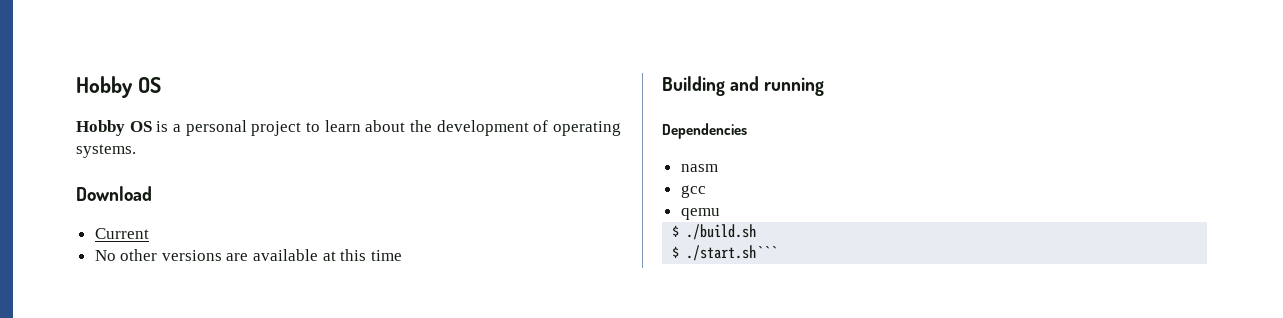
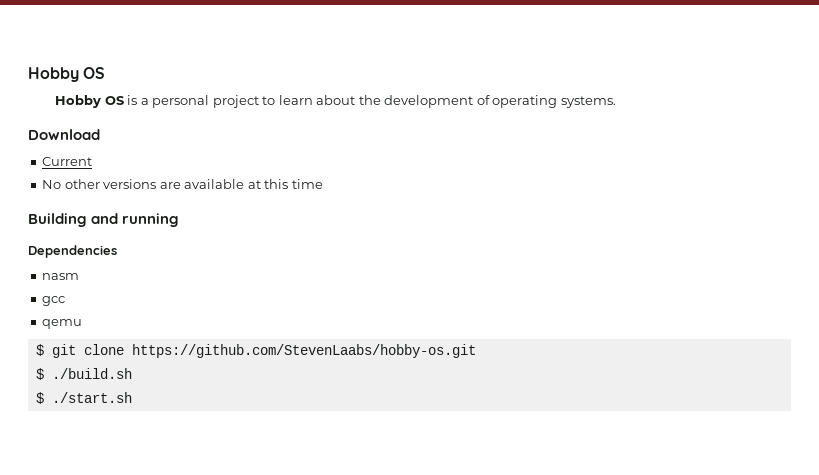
(720, 214) none -> [35,344,476,358] // $ git clone https://github.com/StevenLaabs/hobby-os.git
[686,245,778,261] ./start.sh``` -> [51,392,132,403] ./start.sh

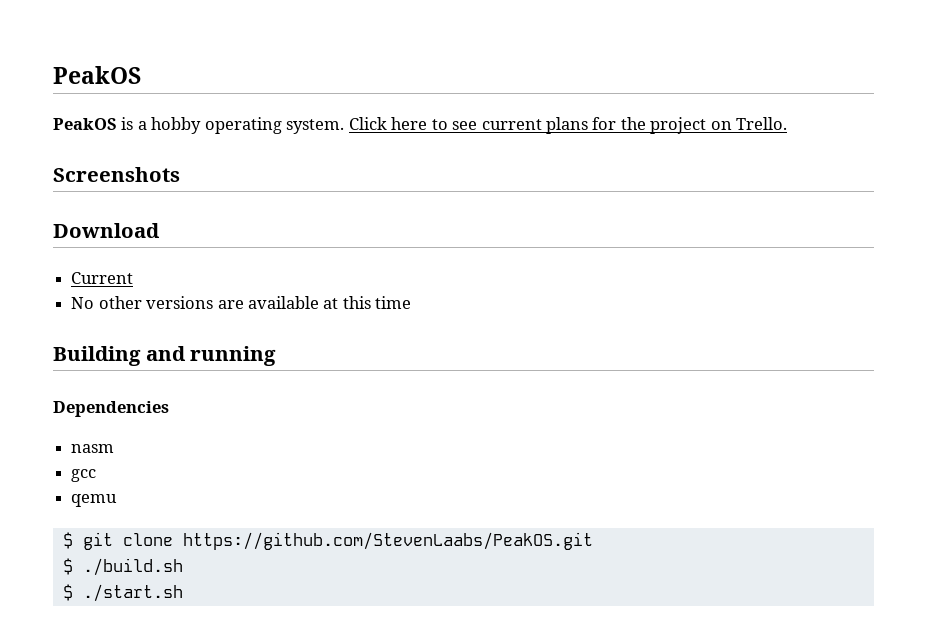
[28,67,106,82] [55,95,616,108] Hobby OS // Hobby OS is a personal project to learn about the development of operating systems. -> [53,66,141,84] [53,117,788,134] [53,167,180,182] PeakOS // PeakOS is a hobby operating system. Click here to see current plans for the project on Trello. // Screenshots
[131,344,476,358] https://github.com/StevenLaabs/hobby-os.git -> [182,532,593,550] https://github.com/StevenLaabs/PeakOS.git

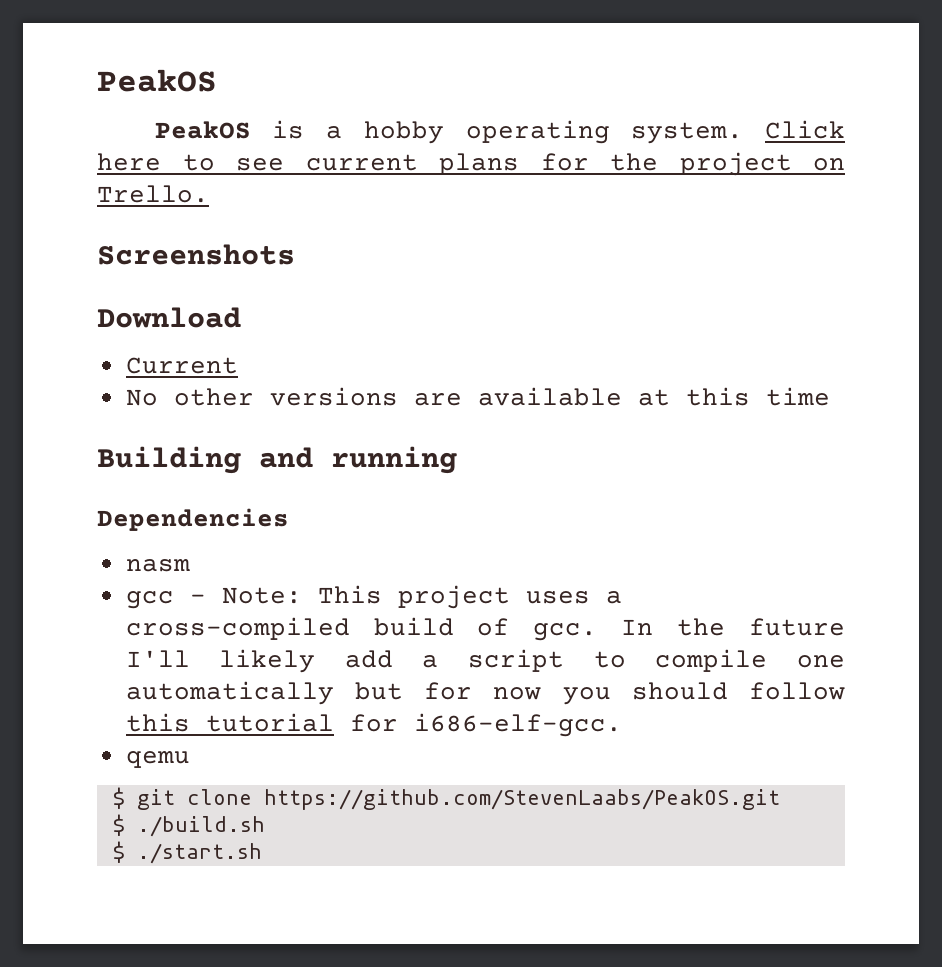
(97, 475) none -> [189,585,622,609] [125,617,845,641] [125,649,845,673] [125,681,845,705] [125,713,622,737] - Note: This project uses a cross-compiled build of gcc. In the future I'll likely add a script to compile one automatically but for now you should follow this tutorial for i686-elf-gcc.

